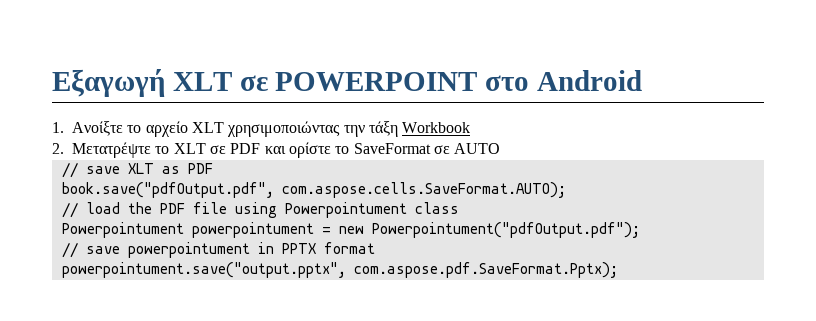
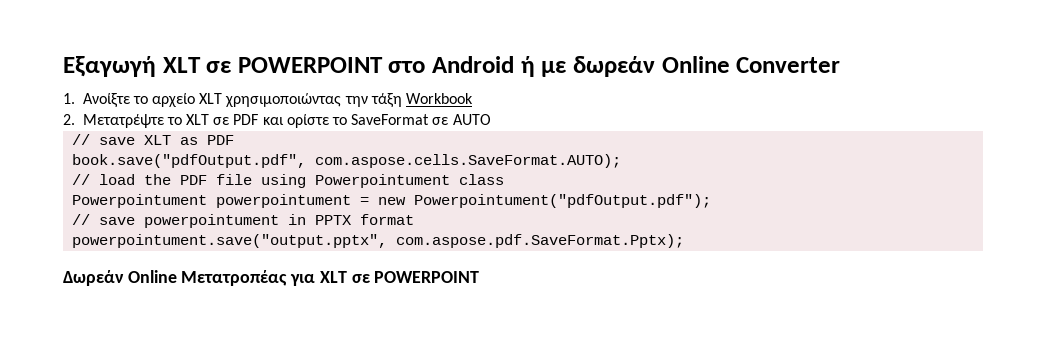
(643, 80) none -> [520,56,841,77] ή με δωρεάν Online Converter
(618, 270) none -> [63,270,480,286] // Δωρεάν Online Μετατροπέας για XLT σε POWERPOINT

